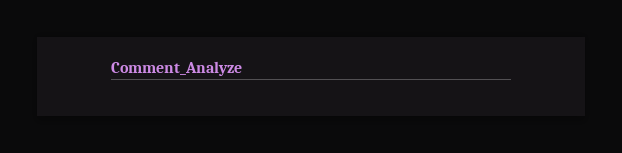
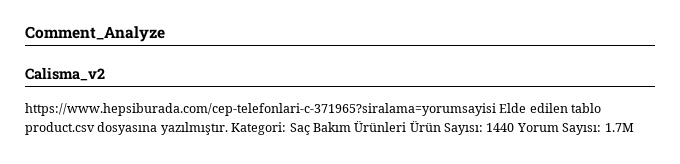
(242, 68) none -> [25,67,105,81] [25,103,602,116] [25,121,634,135] // Calisma_v2 // https://www.hepsiburada.com/cep-telefonlari-c-371965?siralama=yorumsayisi Elde edilen tablo product.csv dosyasına yazılmıştır. Kategori: Saç Bakım Ürünleri Ürün Sayısı: 1440 Yorum Sayısı: 1.7M

